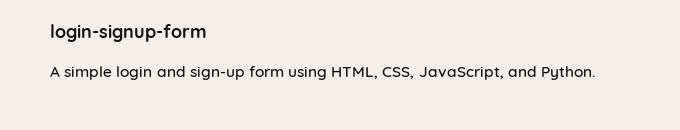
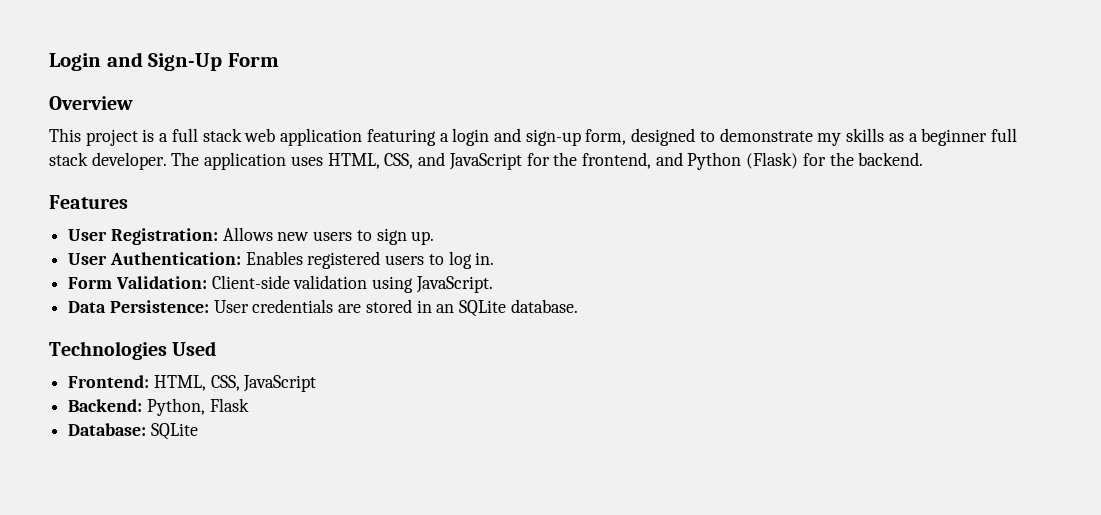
[50,24,207,42] [50,66,596,80] login-signup-form // A simple login and sign-up form using HTML, CSS, JavaScript, and Python. -> [49,52,279,71] [49,96,133,110] [49,128,1017,146] [49,152,924,170] [49,195,128,209] [68,227,435,245] [68,251,495,269] [68,275,493,293] [68,299,578,317] [49,341,217,360] [68,375,317,392] [68,398,249,416] [68,423,198,440] Login and Sign-Up Form // Overview // This project is a full stack web application featuring a login and sign-up form, designed to demonstrate my skills as a beginner full stack developer. The application uses HTML, CSS, and JavaScript for the frontend, and Python (Flask) for the backend. // Features // User Registration: Allows new users to sign up. // User Authentication: Enables registered users to log in. // Form Validation: Client-side validation using JavaScript. // Data Persistence: User credentials are stored in an SQLite database. // Technologies Used // Frontend: HTML, CSS, JavaScript // Backend: Python, Flask // Database: SQLite

